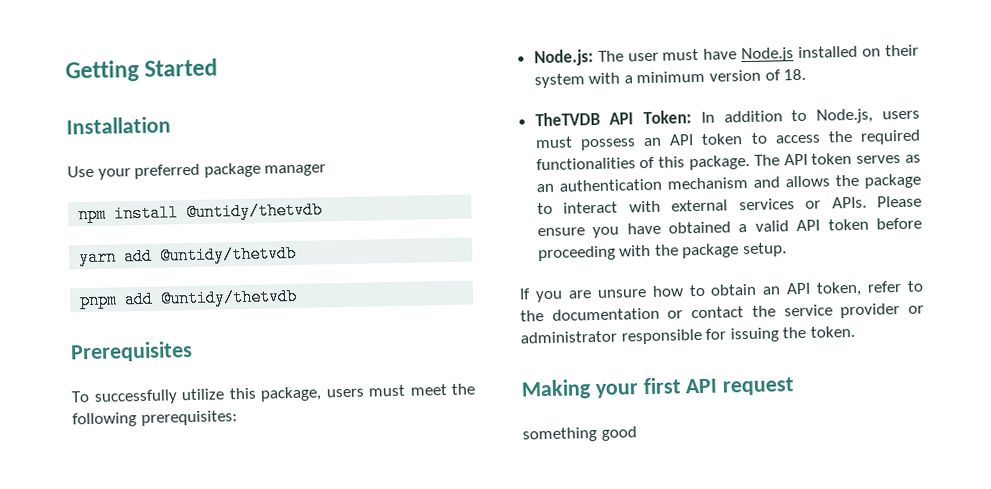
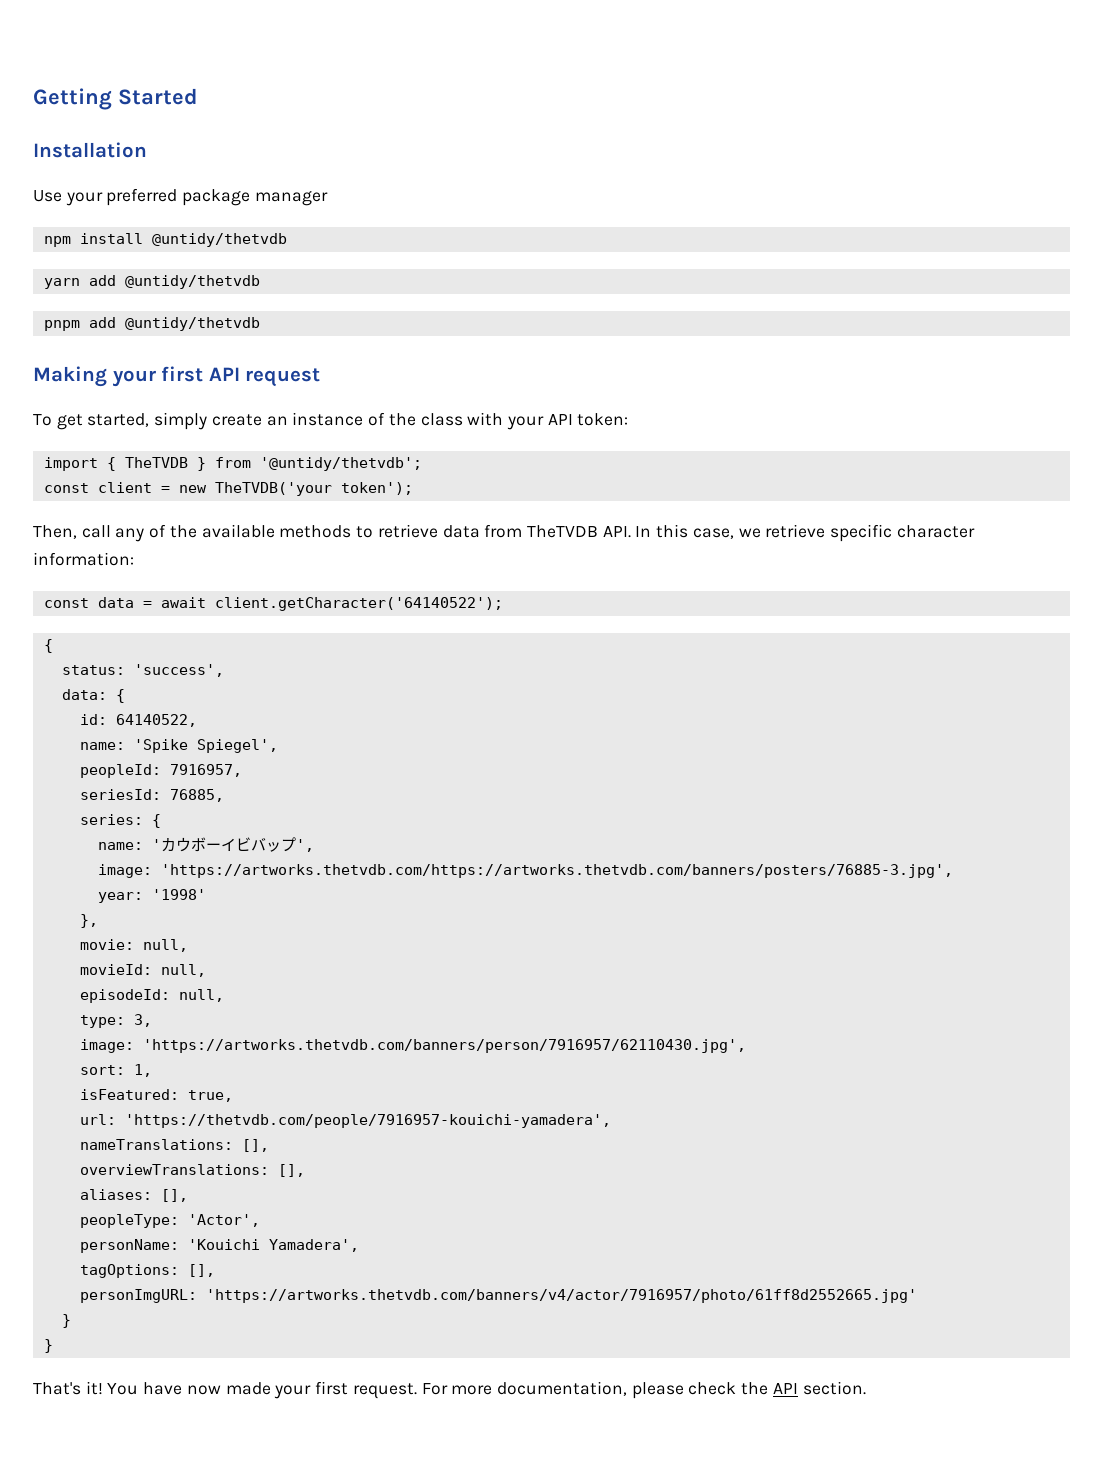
[70,341,193,363] [71,383,475,405] [72,410,238,428] [533,44,919,67] [533,68,807,89] [534,108,920,127] [534,129,921,151] [535,152,922,171] [535,173,921,193] [536,195,922,215] [536,217,922,239] [537,242,788,262] [519,280,925,303] [520,303,924,322] [520,325,855,345] // Prerequisites // To successfully utilize this package, users must meet the following prerequisites: // Node.js: The user must have Node.js installed on their system with a minimum version of 18. // TheTVDB API Token: In addition to Node.js, users must possess an API token to access the required functionalities of this package. The API token serves as an authentication mechanism and allows the package to interact with external services or APIs. Please ensure you have obtained a valid API token before proceeding with the package setup. // If you are unsure how to obtain an API token, refer to the documentation or contact the service provider or administrator responsible for issuing the token. -> (260, 324) none
[522,426,637,443] something good -> [33,412,629,430] [43,457,422,471] [43,482,413,496] [33,524,975,542] [33,552,134,566] [43,597,503,611] [43,639,53,653] [61,664,224,677] [61,689,125,703] [79,714,197,727] [79,739,278,753] [79,764,242,778] [79,789,224,802] [79,814,161,828] [97,837,314,852] [97,864,953,878] [97,889,206,903] [79,914,98,928] [79,939,188,952] [79,964,206,977] [79,989,224,1003] [79,1014,152,1028] [79,1039,746,1053] [79,1064,152,1077] [79,1089,233,1102] [79,1114,611,1128] [79,1139,269,1152] [79,1164,305,1177] [79,1189,188,1202] [79,1214,260,1228] [79,1239,359,1253] [79,1264,215,1278] [79,1289,917,1303] [61,1314,71,1328] [43,1339,53,1353] [33,1381,866,1399] To get started, simply create an instance of the class with your API token: // import { TheTVDB } from '@untidy/thetvdb'; // const client = new TheTVDB('your token'); // Then, call any of the available methods to retrieve data from TheTVDB API. In this case, we retrieve specific character information: // const data = await client.getCharacter('64140522'); // { // status: 'success', // data: { // id: 64140522, // name: 'Spike Spiegel', // peopleId: 7916957, // seriesId: 76885, // series: { // name: 'カウボーイビバップ', // image: 'https://artworks.thetvdb.com/https://artworks.thetvdb.com/banners/posters/76885-3.jpg', // year: '1998' // }, // movie: null, // movieId: null, // episodeId: null, // type: 3, // image: 'https://artworks.thetvdb.com/banners/person/7916957/62110430.jpg', // sort: 1, // isFeatured: true, // url: 'https://thetvdb.com/people/7916957-kouichi-yamadera', // nameTranslations: [], // overviewTranslations: [], // aliases: [], // peopleType: 'Actor', // personName: 'Kouichi Yamadera', // tagOptions: [], // personImgURL: 'https://artworks.thetvdb.com/banners/v4/actor/7916957/photo/61ff8d2552665.jpg' // } // } // That's it! You have now made your first request. For more documentation, please check the API section.

